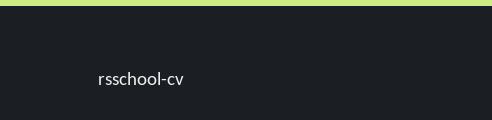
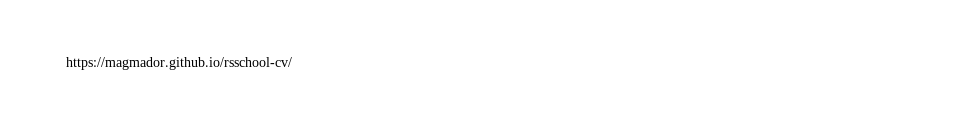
[98,72,184,85] rsschool-cv -> [66,57,292,70] https://magmador.github.io/rsschool-cv/

